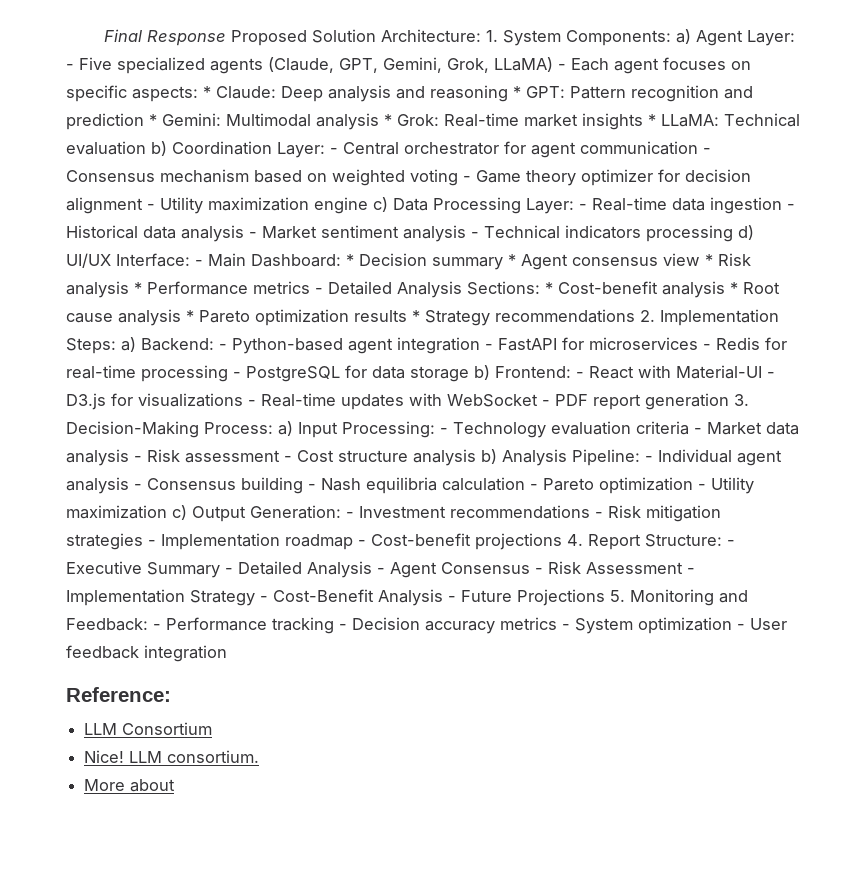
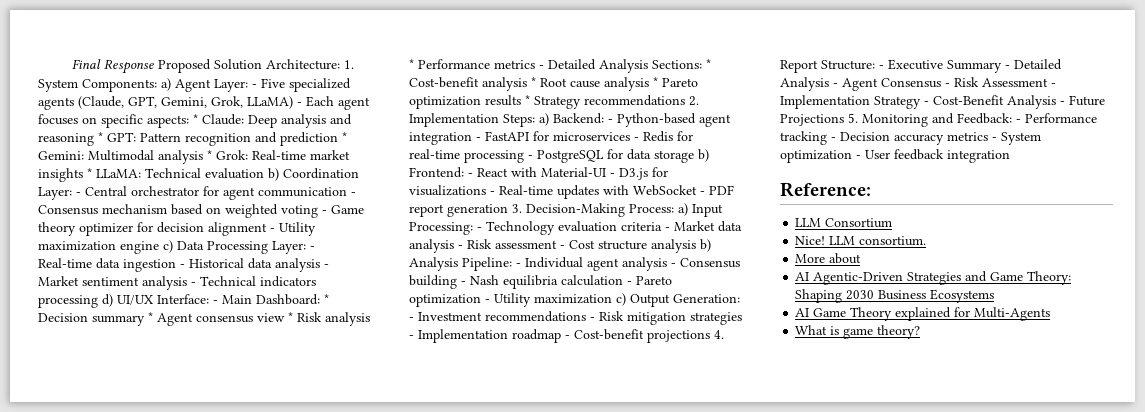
(176, 785) none -> [795,271,1072,285] [795,289,995,303] [795,307,1051,321] [795,325,921,339] // AI Agentic-Driven Strategies and Game Theory: Shaping 2030 Business Ecosystems // AI Game Theory explained for Multi-Agents // What is game theory?

